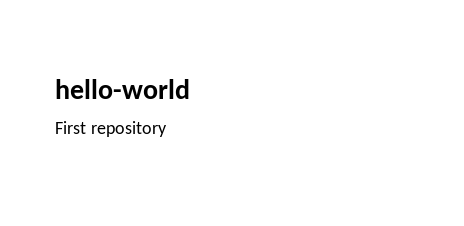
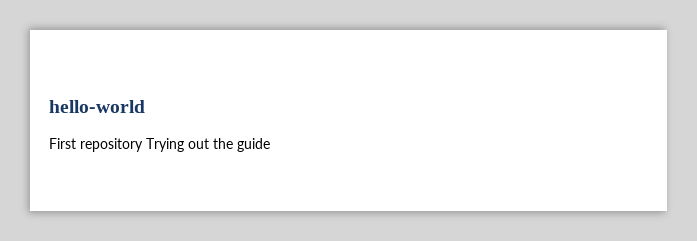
(167, 129) none -> [146,138,270,152] Trying out the guide

